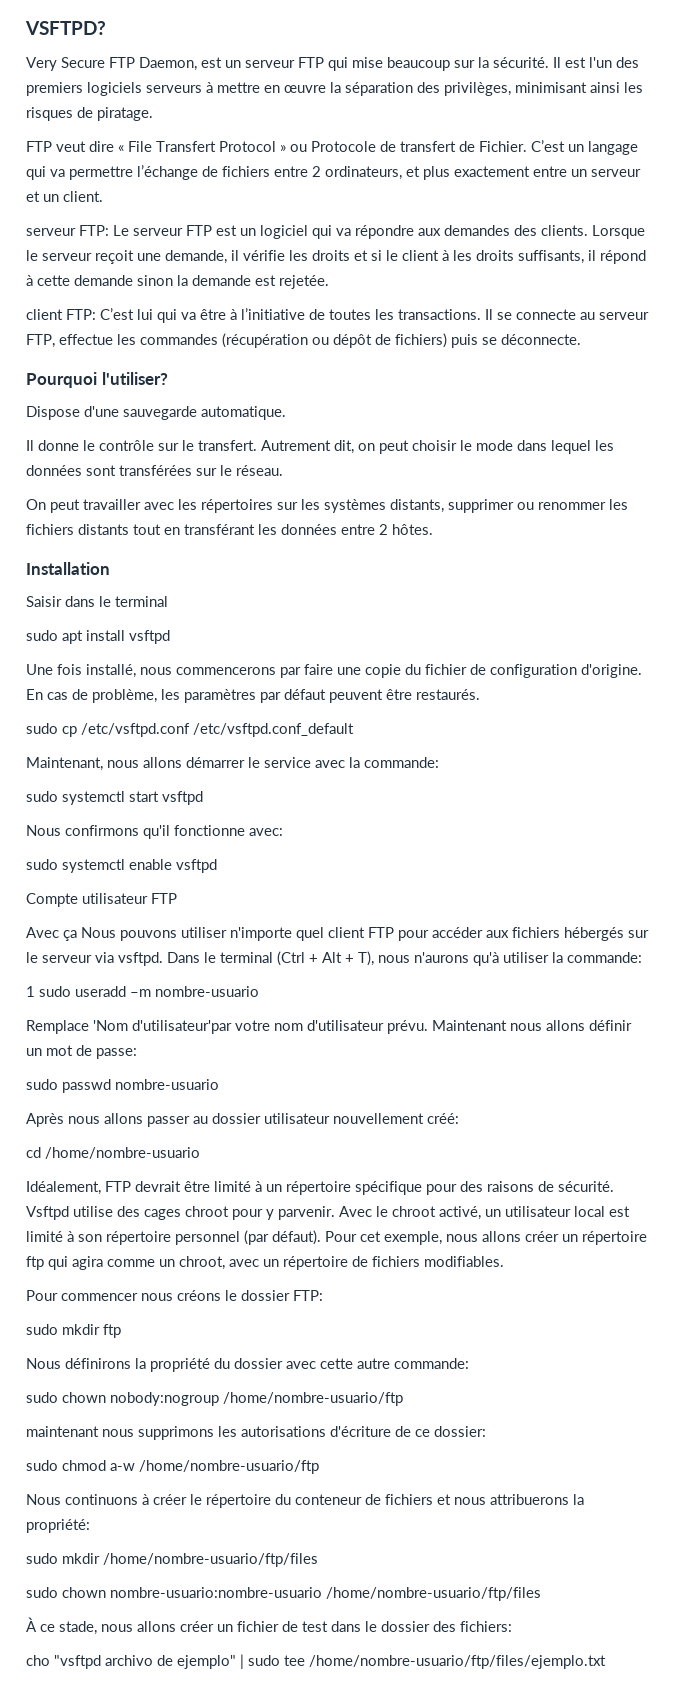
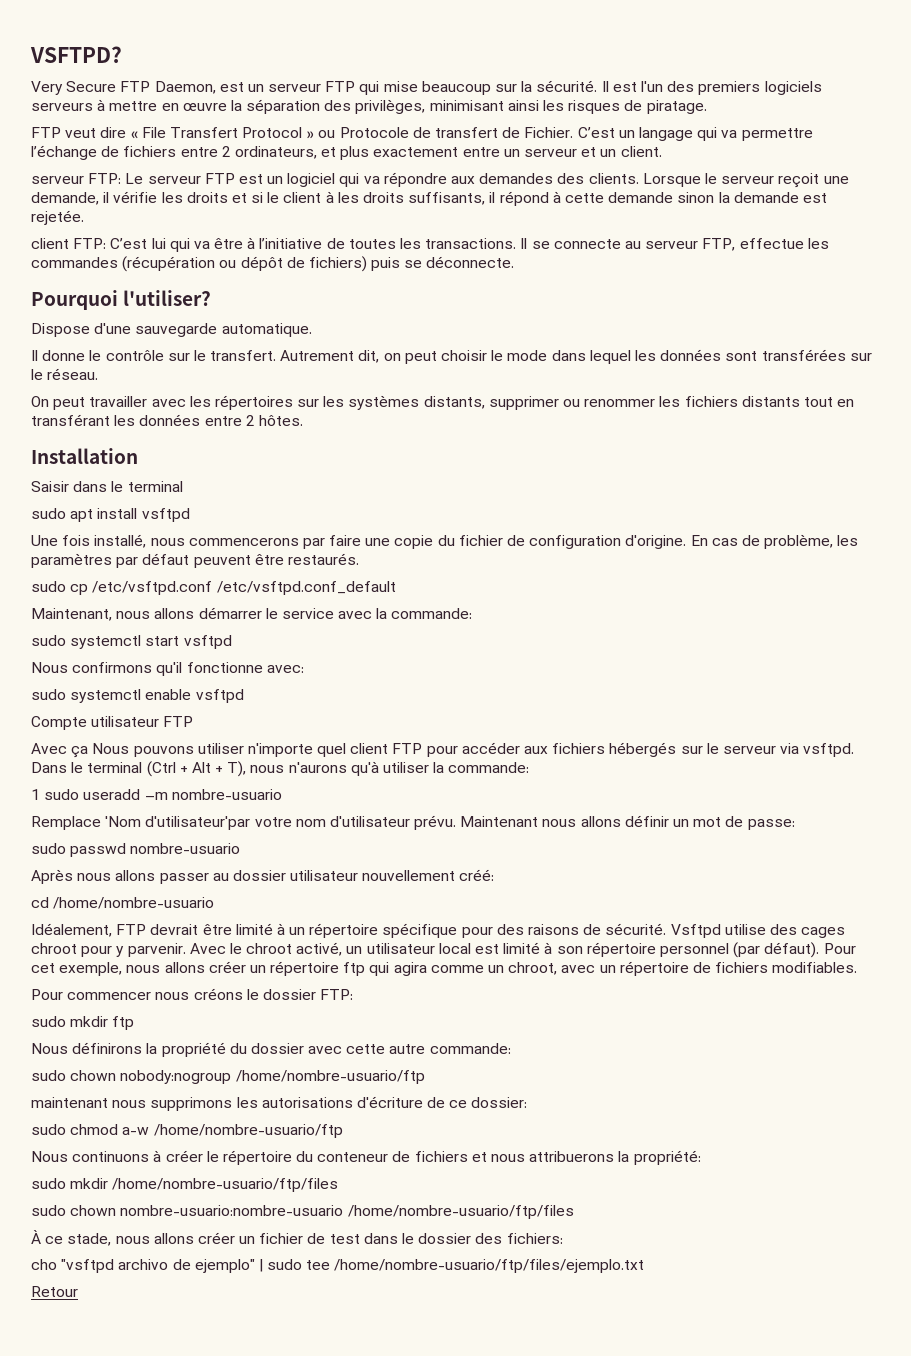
(606, 1662) none -> [31,1286,78,1297] // Retour

